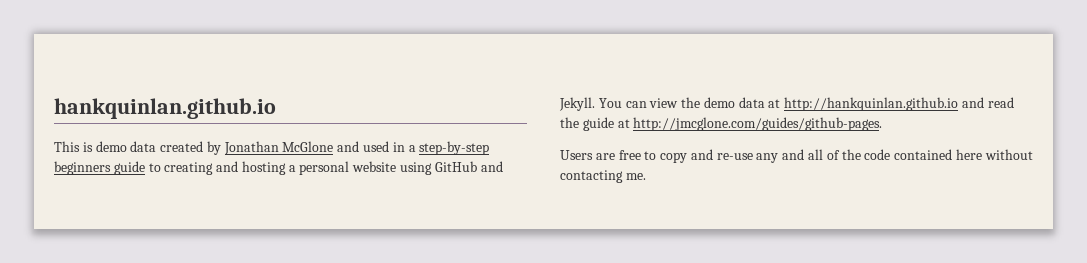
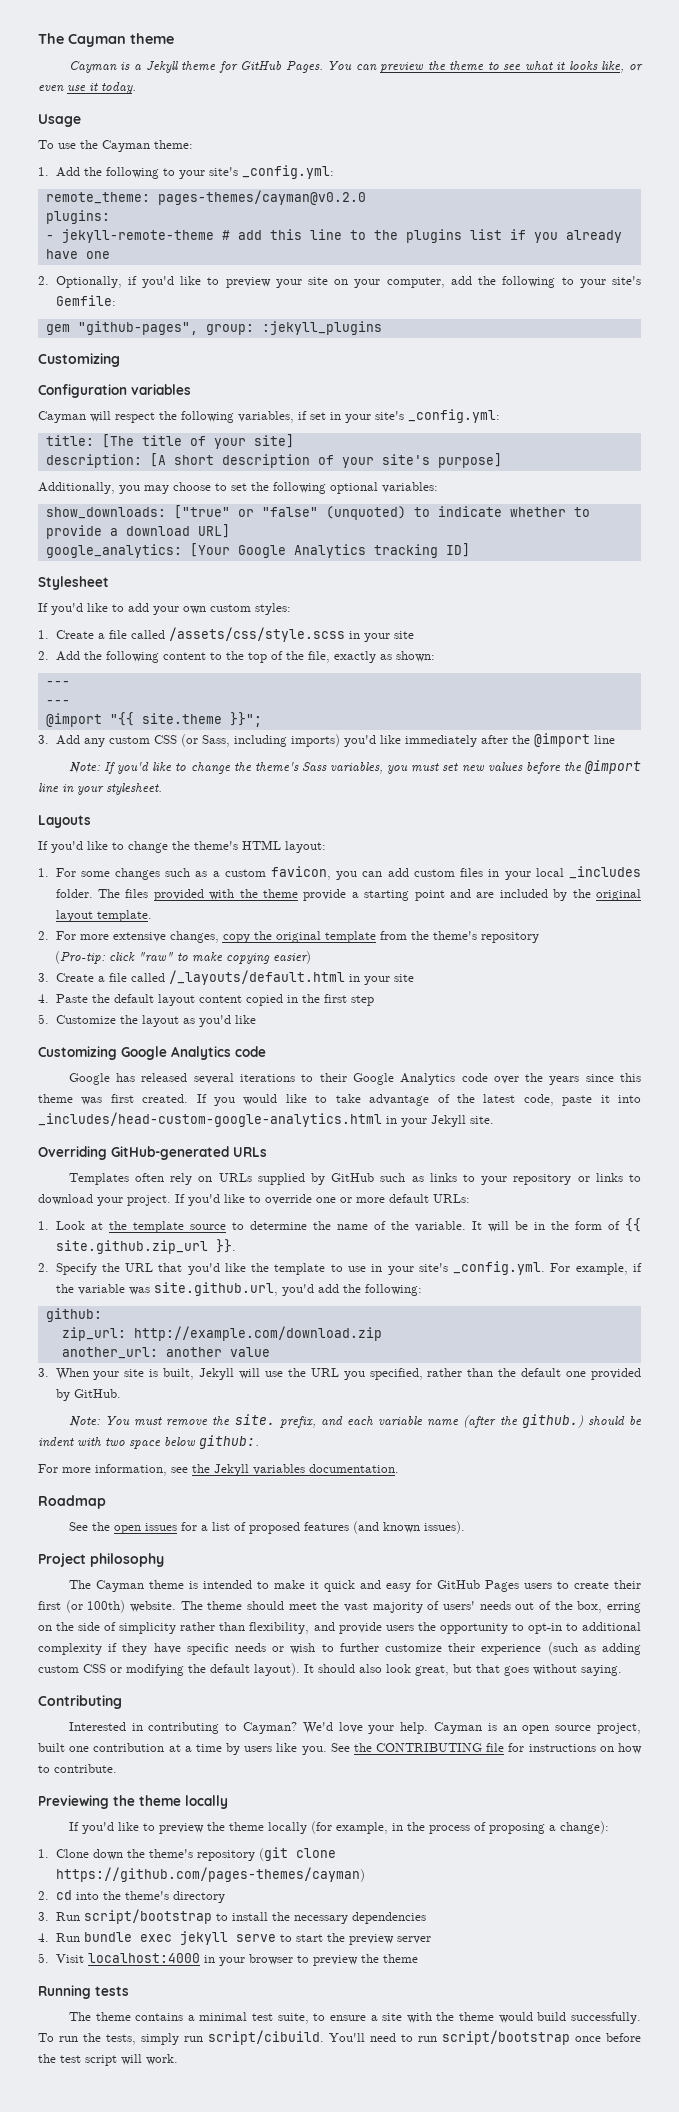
[54,98,276,119] [54,141,490,155] [54,161,503,175] [559,97,1014,111] [560,117,883,131] [560,149,1033,163] [560,170,646,183] hankquinlan.github.io // This is demo data created by Jonathan McGlone and used in a step-by-step beginners guide to creating and hosting a personal website using GitHub and Jekyll. You can view the demo data at http://hankquinlan.github.io and read the guide at http://jmcglone.com/guides/github-pages. // Users are free to copy and re-use any and all of the code contained here without contacting me. -> [38,33,174,47] [68,61,643,73] [38,82,136,94] [38,114,81,127] [38,140,193,152] [38,165,334,179] [45,190,366,205] [45,210,110,224] [45,229,622,243] [45,249,110,259] [38,276,641,288] [55,295,116,306] [45,321,382,335] [38,353,120,367] [38,384,191,398] [38,409,500,423] [45,434,294,449] [45,453,502,468] [38,482,438,494] [45,505,590,520] [45,524,230,539] [45,543,470,558] [38,576,109,590] [38,603,291,615] [38,627,414,642] [38,651,435,663] [45,681,70,686] [45,700,70,705] [45,712,262,727] [38,733,615,747] [68,760,642,774] [38,783,162,795] [38,815,91,828] [38,840,326,853] [38,866,641,880] [55,889,641,901] [55,910,152,922] [38,931,539,943] [55,951,312,964] [38,970,414,985] [38,994,374,1006] [38,1014,256,1027] [38,1046,266,1060] [68,1073,641,1085] [38,1094,642,1106] [38,1112,494,1127] [38,1146,267,1160] [68,1173,641,1185] [38,1194,470,1206] [38,1218,641,1233] [55,1239,236,1254] [38,1261,642,1275] [55,1282,422,1296] [45,1308,102,1322] [61,1326,382,1341] [61,1347,270,1359] [38,1368,641,1380] [55,1389,121,1401] [68,1414,642,1428] [38,1435,259,1449] [38,1464,399,1476] [38,1495,106,1509] [68,1521,465,1534] [38,1553,164,1567] [68,1580,642,1592] [38,1600,641,1613] [38,1622,641,1634] [38,1642,641,1655] [38,1663,622,1676] [38,1695,122,1709] [68,1722,641,1734] [38,1743,642,1755] [38,1764,117,1773] [38,1795,228,1809] [68,1821,609,1834] [38,1847,336,1861] [55,1867,365,1882] [38,1890,225,1903] [38,1909,426,1924] [38,1931,431,1945] [38,1953,418,1966] [38,1985,129,1999] [68,2012,641,2024] [38,2030,641,2045] [38,2054,178,2066] The Cayman theme // Cayman is a Jekyll theme for GitHub Pages. You can preview the theme to see what it looks like, or even use it today. // Usage // To use the Cayman theme: // 1. Add the following to your site's _config.yml: // remote_theme: pages-themes/cayman@v0.2.0 // plugins: // - jekyll-remote-theme # add this line to the plugins list if you already have one // 2. Optionally, if you'd like to preview your site on your computer, add the following to your site's Gemfile: // gem "github-pages", group: :jekyll_plugins // Customizing // Configuration variables // Cayman will respect the following variables, if set in your site's _config.yml: // title: [The title of your site] // description: [A short description of your site's purpose] // Additionally, you may choose to set the following optional variables: // show_downloads: ["true" or "false" (unquoted) to indicate whether to provide a download URL] // google_analytics: [Your Google Analytics tracking ID] // Stylesheet // If you'd like to add your own custom styles: // 1. Create a file called /assets/css/style.scss in your site // 2. Add the following content to the top of the file, exactly as shown: // --- // --- // @import "{{ site.theme }}"; // 3. Add any custom CSS (or Sass, including imports) you'd like immediately after the @import line // Note: If you'd like to change the theme's Sass variables, you must set new values before the @import line in your stylesheet. // Layouts // If you'd like to change the theme's HTML layout: // 1. For some changes such as a custom favicon, you can add custom files in your local _includes folder. The files provided with the theme provide a starting point and are included by the original layout template. // 2. For more extensive changes, copy the original template from the theme's repository // (Pro-tip: click "raw" to make copying easier) // 3. Create a file called /_layouts/default.html in your site // 4. Paste the default layout content copied in the first step // 5. Customize the layout as you'd like // Customizing Google Analytics code // Google has released several iterations to their Google Analytics code over the years since this theme was first created. If you would like to take advantage of the latest code, paste it into _includes/head-custom-google-analytics.html in your Jekyll site. // Overriding GitHub-generated URLs // Templates often rely on URLs supplied by GitHub such as links to your repository or links to download your project. If you'd like to override one or more default URLs: // 1. Look at the template source to determine the name of the variable. It will be in the form of {{ site.github.zip_url }}. // 2. Specify the URL that you'd like the template to use in your site's _config.yml. For example, if the variable was site.github.url, you'd add the following: // github: // zip_url: http://example.com/download.zip // another_url: another value // 3. When your site is built, Jekyll will use the URL you specified, rather than the default one provided by GitHub. // Note: You must remove the site. prefix, and each variable name (after the github.) should be indent with two space below github:. // For more information, see the Jekyll variables documentation. // Roadmap // See the open issues for a list of proposed features (and known issues). // Project philosophy // The Cayman theme is intended to make it quick and easy for GitHub Pages users to create their first (or 100th) website. The theme should meet the vast majority of users' needs out of the box, erring on the side of simplicity rather than flexibility, and provide users the opportunity to opt-in to additional complexity if they have specific needs or wish to further customize their experience (such as adding custom CSS or modifying the default layout). It should also look great, but that goes without saying. // Contributing // Interested in contributing to Cayman? We'd love your help. Cayman is an open source project, built one contribution at a time by users like you. See the CONTRIBUTING file for instructions on how to contribute. // Previewing the theme locally // If you'd like to preview the theme locally (for example, in the process of proposing a change): // 1. Clone down the theme's repository (git clone https://github.com/pages-themes/cayman) // 2. cd into the theme's directory // 3. Run script/bootstrap to install the necessary dependencies // 4. Run bundle exec jekyll serve to start the preview server // 5. Visit localhost:4000 in your browser to preview the theme // Running tests // The theme contains a minimal test suite, to ensure a site with the theme would build successfully. To run the tests, simply run script/cibuild. You'll need to run script/bootstrap once before the test script will work.

